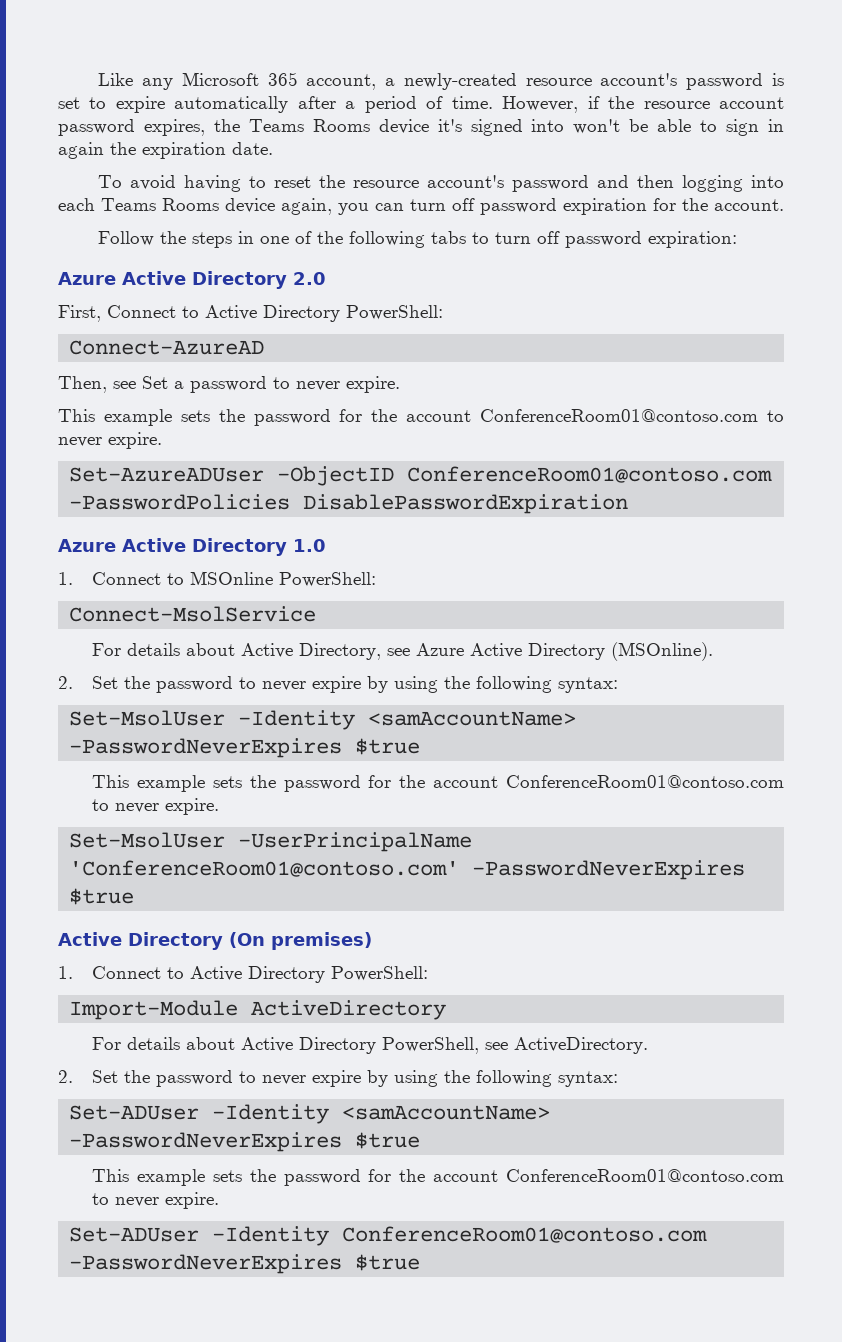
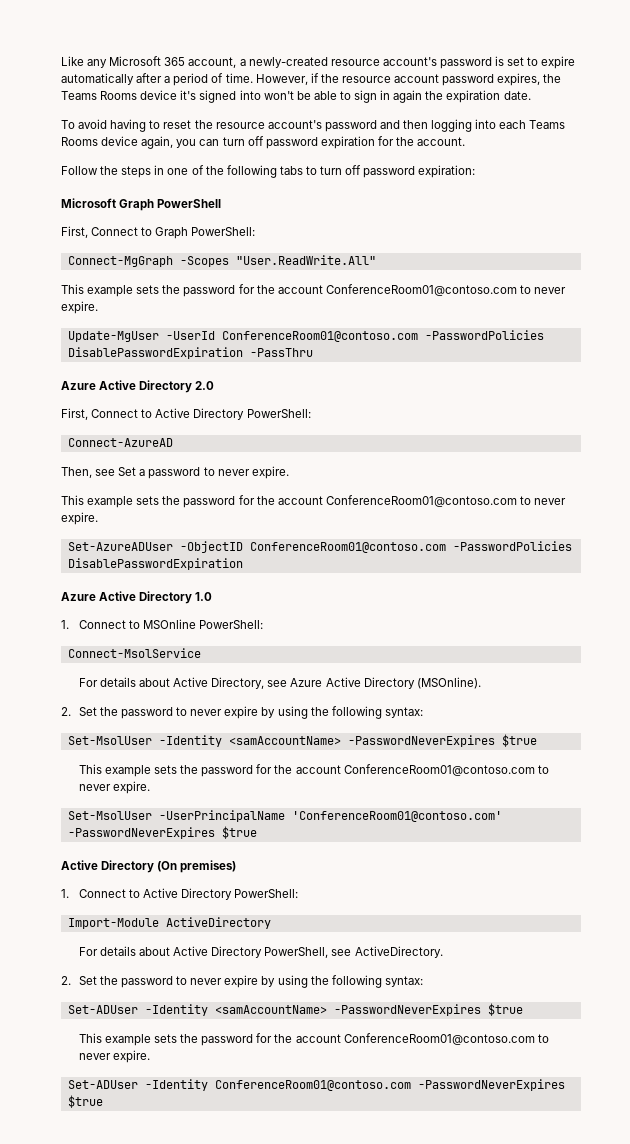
(738, 239) none -> [61,198,222,211] [61,226,256,239] [67,255,376,267] [61,284,567,297] [61,301,98,314] [67,330,544,342] [67,347,313,359] // Microsoft Graph PowerShell // First, Connect to Graph PowerShell: // Connect-MgGraph -Scopes "User.ReadWrite.All" // This example sets the password for the account ConferenceRoom01@contoso.com to never expire. // Update-MgUser -UserId ConferenceRoom01@contoso.com -PasswordPolicies DisablePasswordExpiration -PassThru

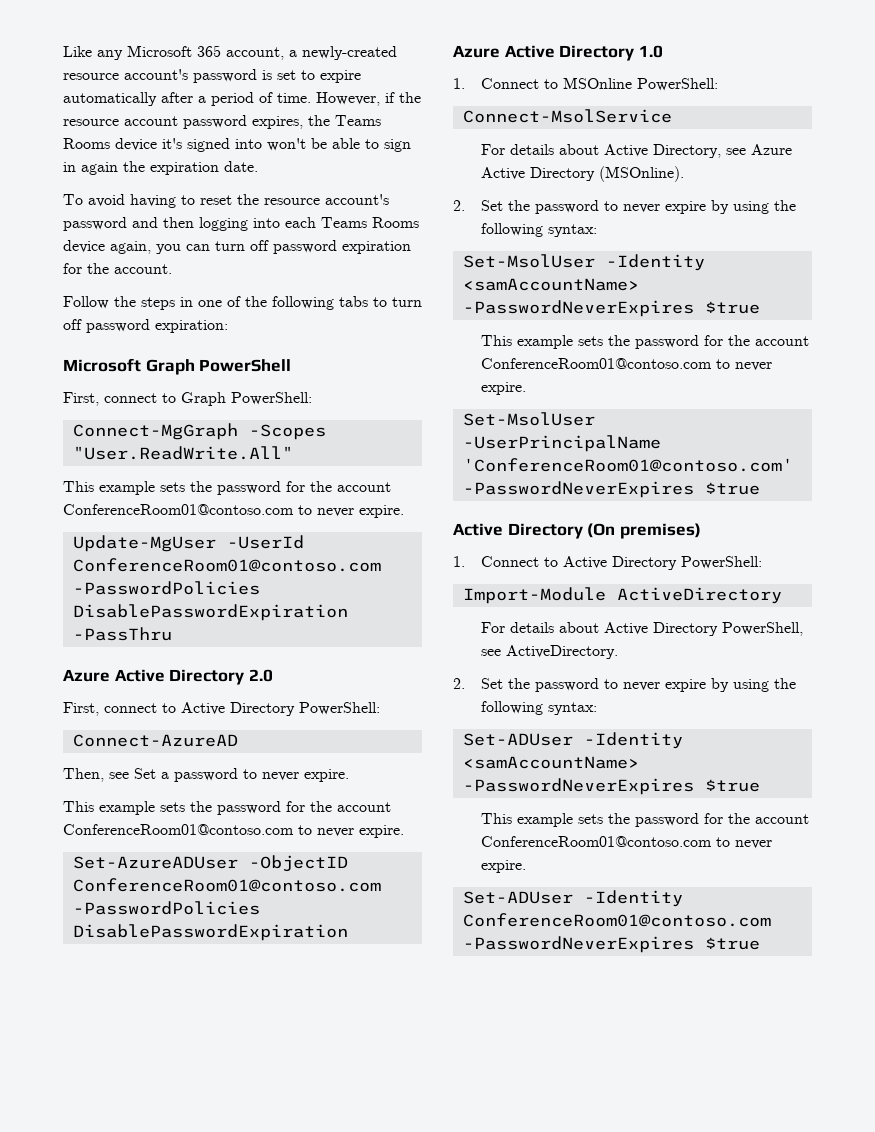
[91,227,139,236] Connect -> [104,393,157,403] connect
[91,409,139,418] Connect -> [104,703,157,713] connect

